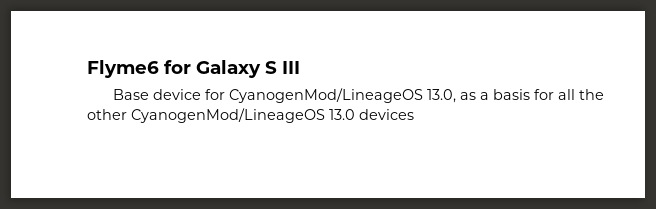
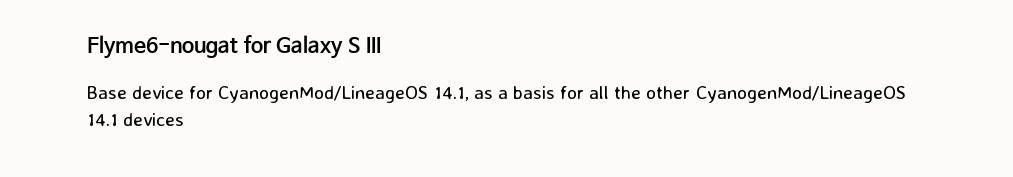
[87,60,159,78] Flyme6 -> [87,35,238,59] Flyme6-nougat
[427,89,457,103] 13.0, -> [433,87,469,101] 14.1,
[329,109,355,120] 13.0 -> [87,114,118,126] 14.1

